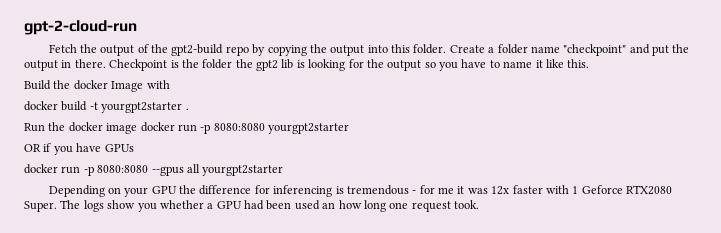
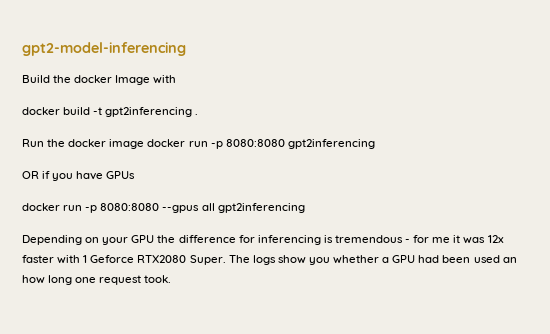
[24,20,137,35] [48,44,690,56] [24,59,590,71] gpt-2-cloud-run // Fetch the output of the gpt2-build repo by copying the output into this folder. Create a folder name "checkpoint" and put the output in there. Checkpoint is the folder the gpt2 lib is looking for the output so you have to name it like this. -> [22,42,186,56] gpt2-model-inferencing
[101,102,183,113] yourgpt2starter -> [105,107,193,117] gpt2inferencing
[268,123,349,134] yourgpt2starter -> [287,139,375,149] gpt2inferencing
[202,165,284,176] yourgpt2starter -> [217,203,305,213] gpt2inferencing

